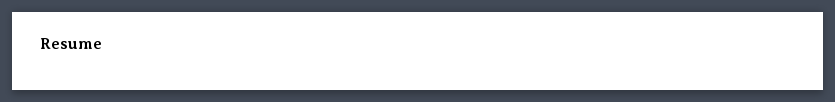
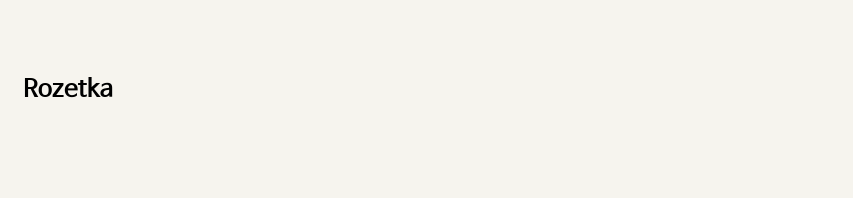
[40,38,102,49] Resume -> [23,77,114,98] Rozetka

